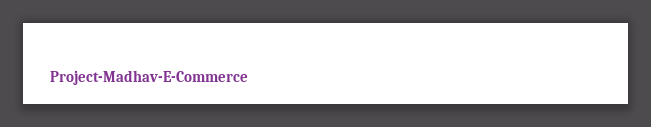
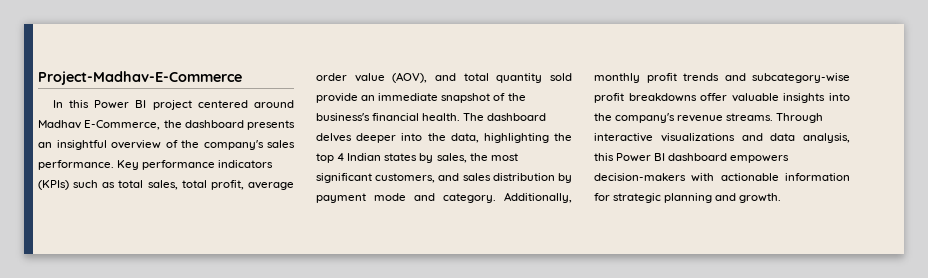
(248, 77) none -> [52,100,294,110] [38,120,295,130] [38,140,295,150] [38,160,274,170] [38,180,294,190] [316,72,572,83] [316,93,526,103] [316,113,547,121] [316,133,572,143] [316,153,518,163] [316,173,572,183] [316,192,572,203] [594,73,850,83] [594,93,850,103] [594,113,824,123] [594,133,850,143] [594,153,790,163] [594,173,850,182] [594,193,782,203] // In this Power BI project centered around Madhav E-Commerce, the dashboard presents an insightful overview of the company's sales performance. Key performance indicators (KPIs) such as total sales, total profit, average order value (AOV), and total quantity sold provide an immediate snapshot of the business's financial health. The dashboard delves deeper into the data, highlighting the top 4 Indian states by sales, the most significant customers, and sales distribution by payment mode and category. Additionally, monthly profit trends and subcategory-wise profit breakdowns offer valuable insights into the company's revenue streams. Through interactive visualizations and data analysis, this Power BI dashboard empowers decision-makers with actionable information for strategic planning and growth.

